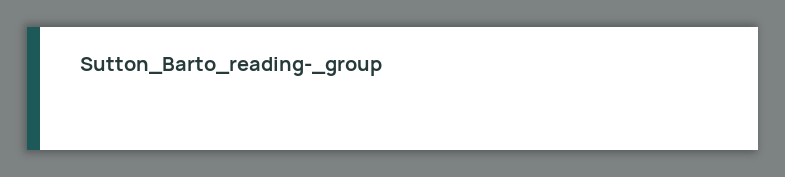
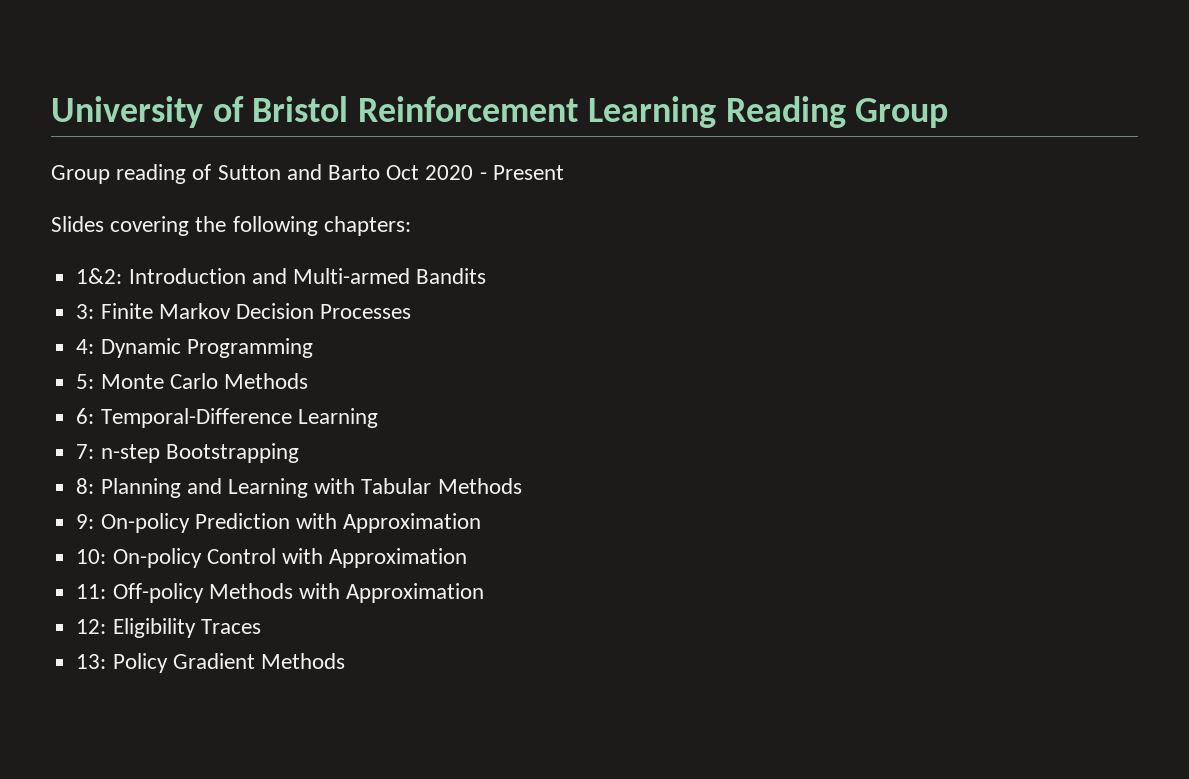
[80,57,382,76] Sutton_Barto_reading-_group -> [51,96,949,128] [51,164,564,184] [51,216,411,236] [76,268,487,284] [76,303,412,319] [76,338,313,358] [76,373,308,389] [76,408,378,428] [76,443,299,463] [76,478,522,498] [76,513,482,533] [76,548,468,568] [76,583,485,603] [76,618,261,638] [76,653,345,673] University of Bristol Reinforcement Learning Reading Group // Group reading of Sutton and Barto Oct 2020 - Present // Slides covering the following chapters: // 1&2: Introduction and Multi-armed Bandits // 3: Finite Markov Decision Processes // 4: Dynamic Programming // 5: Monte Carlo Methods // 6: Temporal-Difference Learning // 7: n-step Bootstrapping // 8: Planning and Learning with Tabular Methods // 9: On-policy Prediction with Approximation // 10: On-policy Control with Approximation // 11: Off-policy Methods with Approximation // 12: Eligibility Traces // 13: Policy Gradient Methods

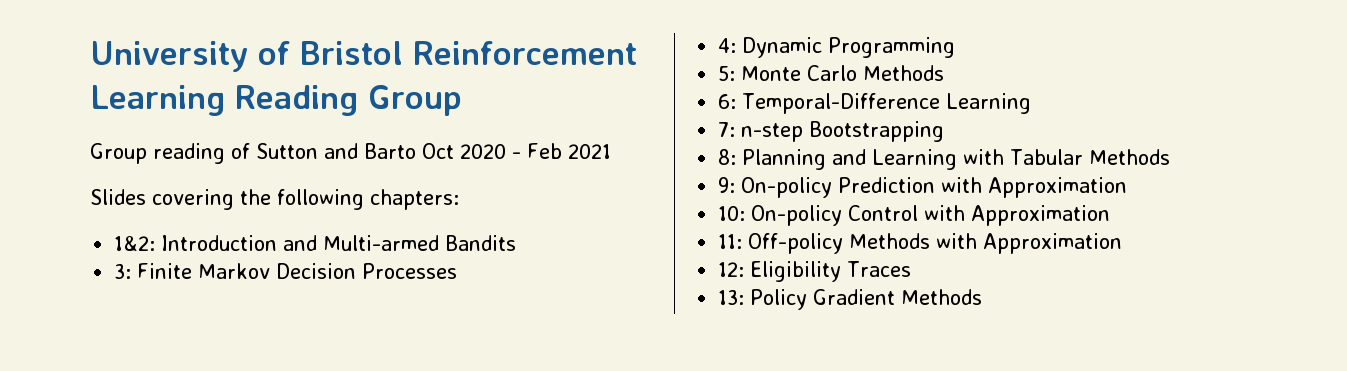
[492,165,564,180] Present -> [527,143,611,159] Feb 2021

